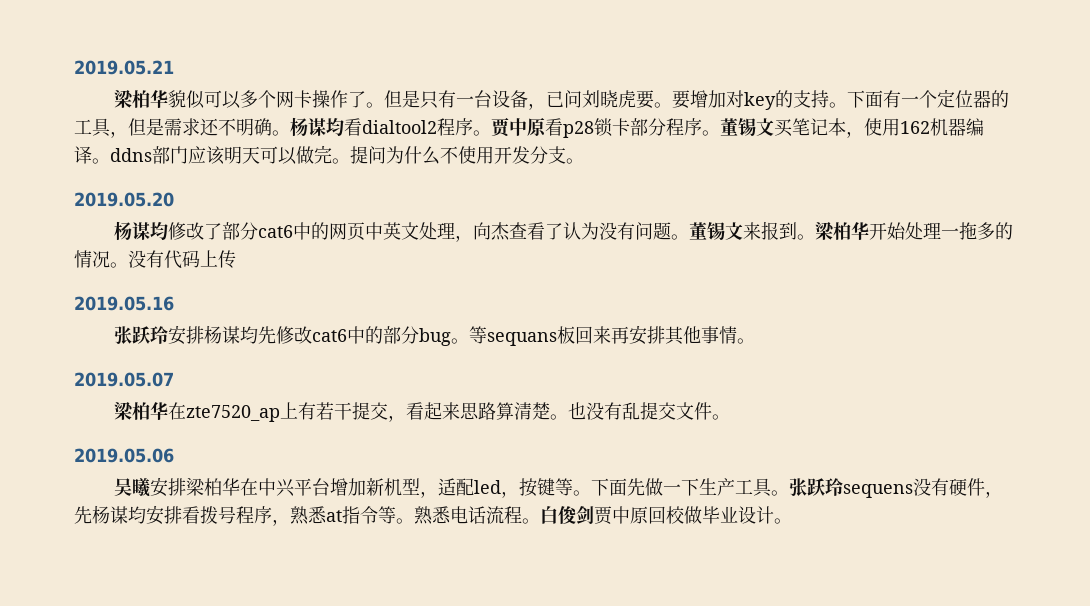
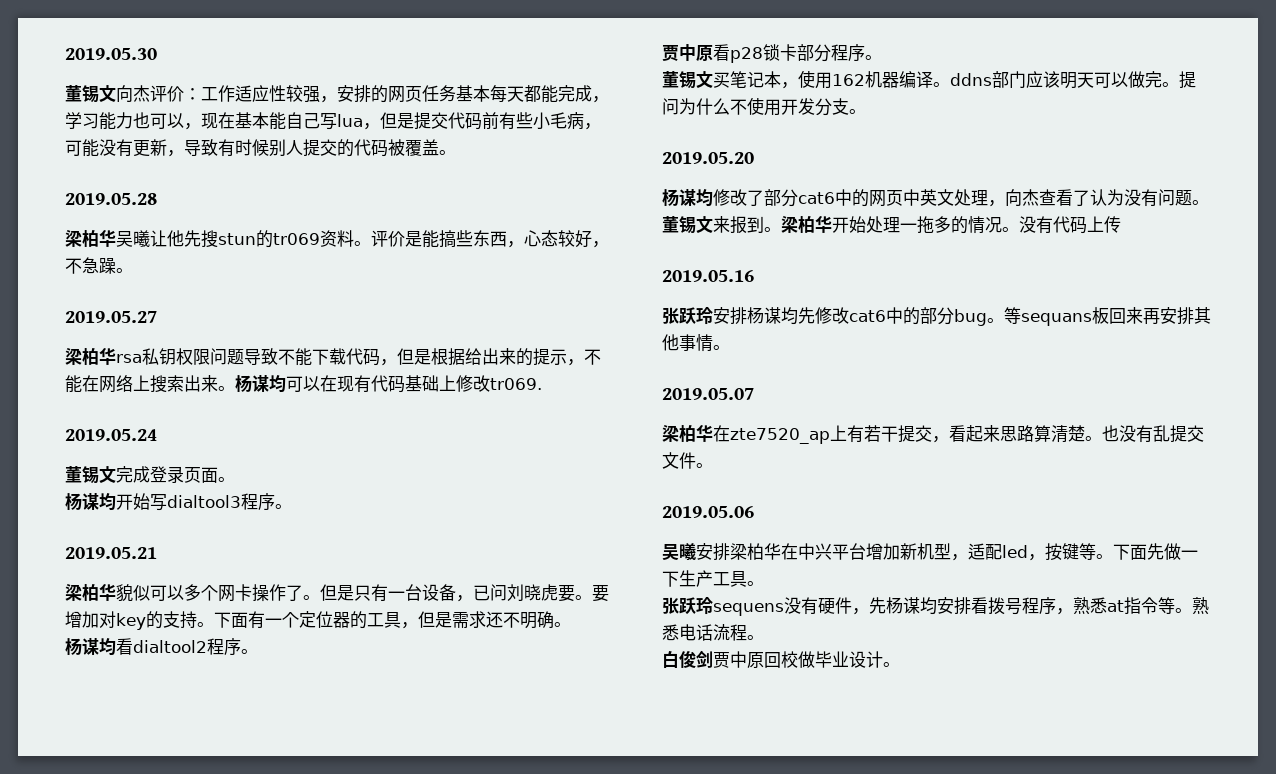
(74, 67) none -> [65,48,157,60] [65,85,609,103] [65,112,601,130] [65,139,456,157] [65,193,157,205] [65,230,609,248] [65,257,133,274] [65,311,157,323] [65,348,601,366] [65,375,542,393] [65,429,157,441] [65,466,235,484] [65,493,292,511] 2019.05.30 // 董锡⽂向杰评价：工作适应性较强，安排的网页任务基本每天都能完成，学习能力也可以，现在基本能自己写lua，但是提交代码前有些小毛病，可能没有更新，导致有时候别人提交的代码被覆盖。 // 2019.05.28 // 梁柏华吴曦让他先搜stun的tr069资料。评价是能搞些东西，心态较好，不急躁。 // 2019.05.27 // 梁柏华rsa私钥权限问题导致不能下载代码，但是根据给出来的提示，不能在网络上搜索出来。杨谋均可以在现有代码基础上修改tr069. // 2019.05.24 // 董锡⽂完成登录页面。 // 杨谋均开始写dialtool3程序。 //
(290, 133) none -> (571, 624) //
(491, 133) none -> (258, 651) //
(720, 133) none -> (882, 57) //
(789, 493) none -> (764, 583) //
(540, 521) none -> (764, 637) //

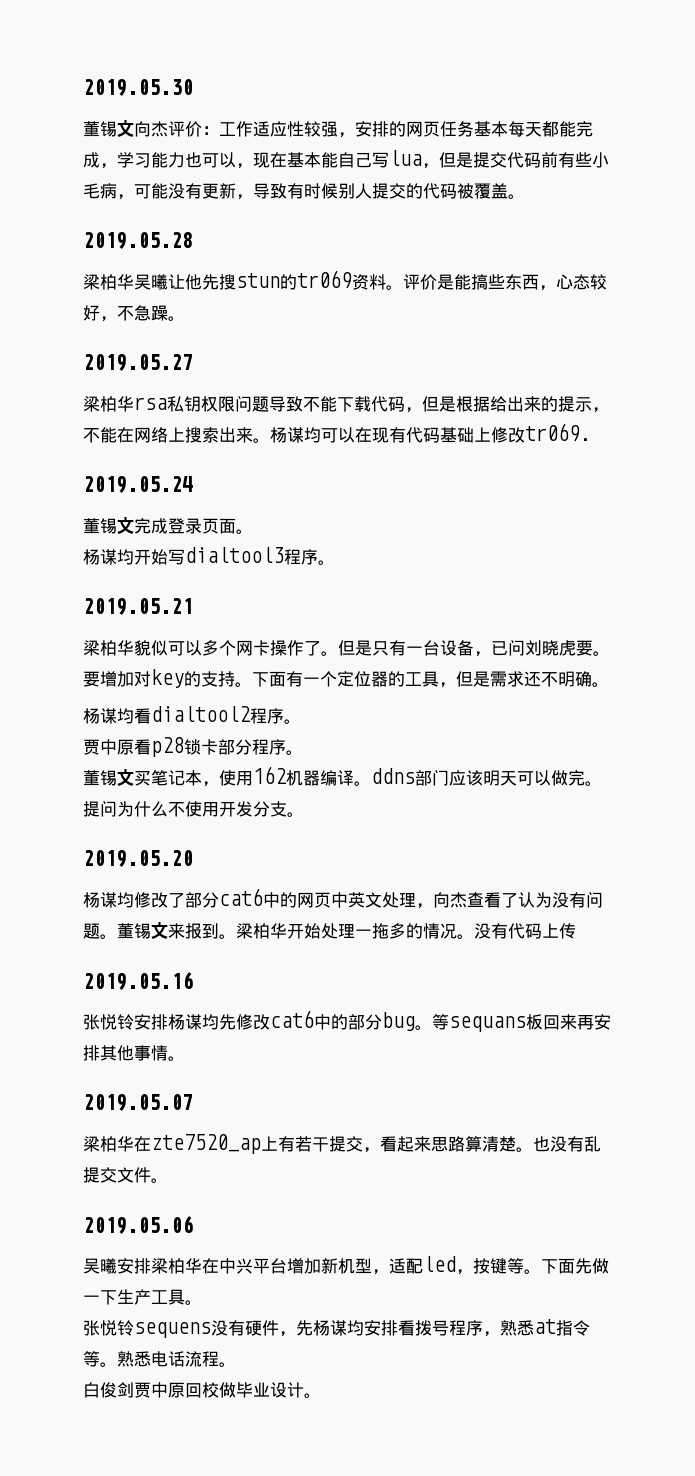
[679,306,713,325] 跃玲 -> [100,1014,134,1030] 悦铃
[679,596,713,615] 跃玲 -> [100,1320,134,1336] 悦铃

